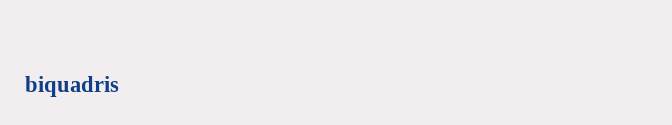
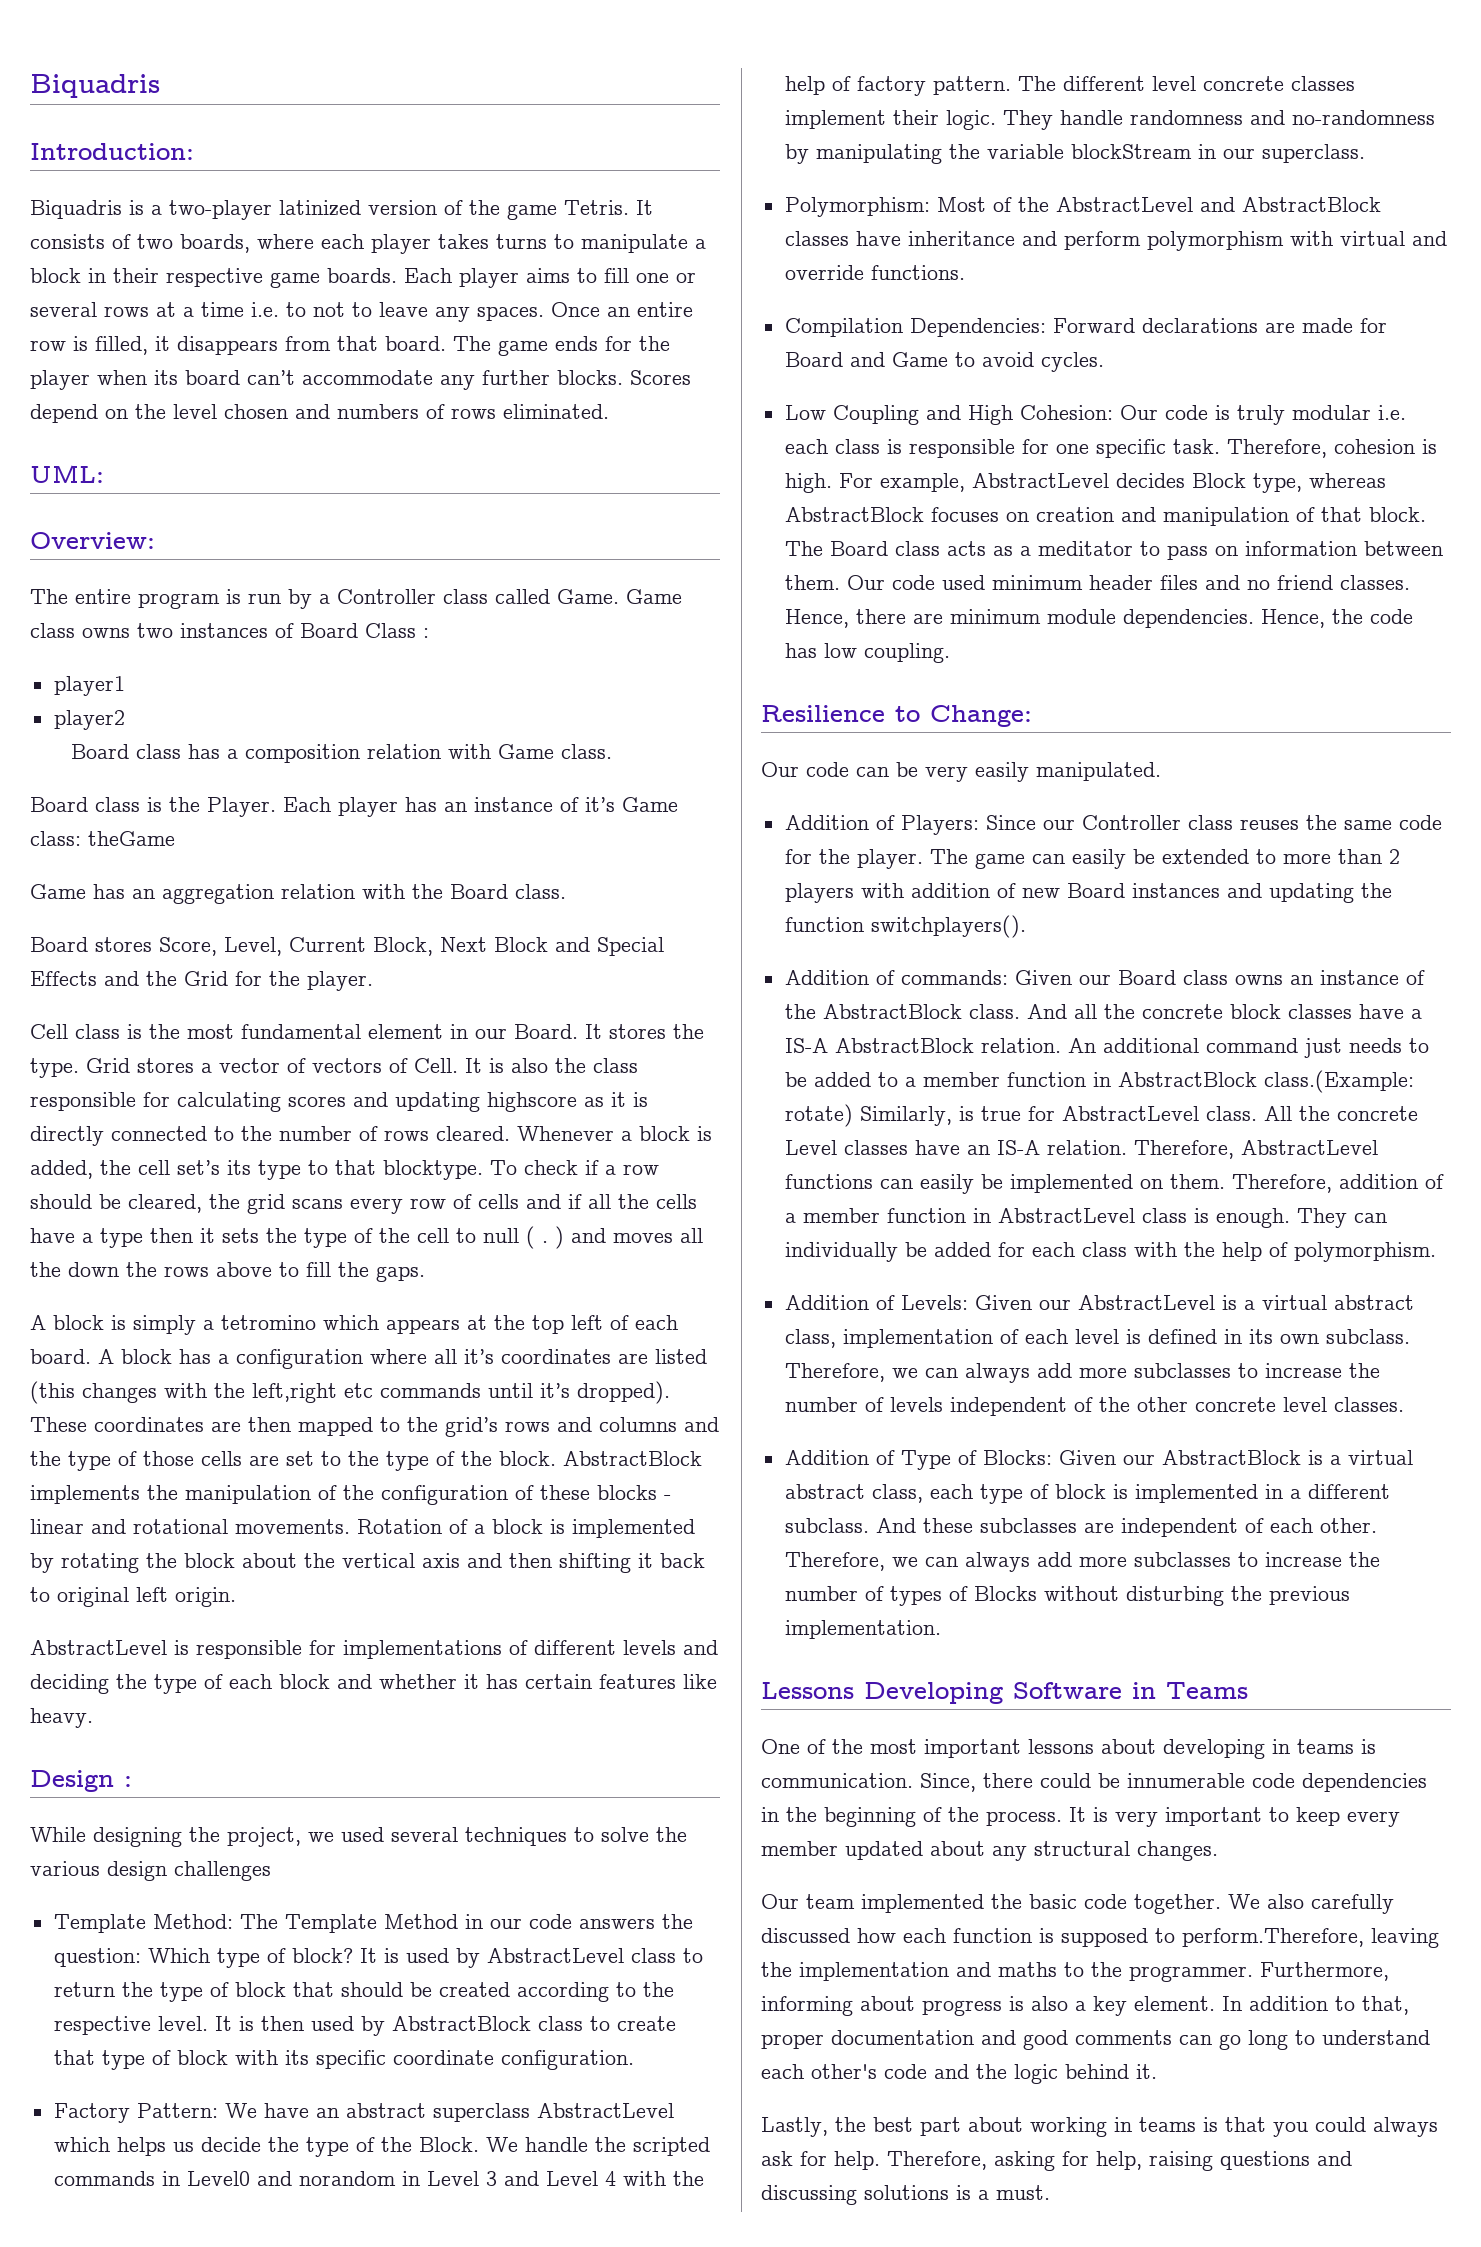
[25,76,119,97] biquadris -> [30,74,160,98] [30,143,194,160] [30,200,653,220] [30,234,706,254] [30,268,696,288] [30,302,693,322] [30,336,670,356] [30,370,691,390] [30,404,609,423] [30,465,104,483] [30,532,155,549] [30,589,682,609] [30,623,429,638] [53,676,125,696] [53,710,125,730] [71,744,613,763] [30,797,678,817] [30,831,175,846] [30,884,566,904] [30,937,664,956] [30,971,373,991] [30,1024,704,1039] [30,1058,638,1078] [30,1092,648,1112] [30,1126,712,1146] [30,1160,659,1180] [30,1194,697,1214] [30,1226,703,1249] [30,1262,425,1282] [30,1315,678,1335] [30,1349,707,1369] [30,1381,670,1404] [30,1417,719,1437] [30,1451,702,1471] [30,1485,671,1505] [30,1519,695,1538] [30,1553,705,1573] [30,1587,236,1607] [30,1640,718,1659] [30,1674,717,1694] [30,1708,93,1728] [30,1770,132,1792] [30,1827,687,1847] [30,1861,271,1881] [53,1914,693,1933] [53,1948,703,1968] [53,1982,674,2002] [53,2016,676,2036] [53,2050,634,2070] [53,2103,674,2123] [53,2137,710,2157] [53,2171,704,2186] [784,76,1355,96] [784,110,1435,130] [784,144,1365,164] [784,197,1381,217] [784,231,1447,251] [784,265,965,280] [784,318,1387,337] [784,352,1104,372] [784,405,1406,425] [784,439,1437,458] [784,473,1386,493] [784,507,1426,526] [784,541,1443,560] [784,575,1410,590] [784,609,1413,628] [784,643,950,663] [761,705,1032,727] [761,762,1161,782] [784,815,1442,835] [784,849,1400,869] [784,883,1392,903] [784,915,1026,938] [784,970,1425,985] [784,1004,1422,1019] [784,1038,1429,1058] [784,1070,1414,1093] [784,1104,1418,1127] [784,1140,1378,1159] [784,1174,1444,1194] [784,1208,1387,1228] [784,1242,1436,1262] [784,1295,1414,1310] [784,1329,1410,1348] [784,1363,1380,1383] [784,1397,1404,1416] [784,1450,1413,1470] [784,1484,1390,1504] [784,1518,1377,1537] [784,1552,1380,1572] [784,1586,1350,1606] [784,1620,941,1639] [761,1682,1248,1704] [761,1739,1376,1759] [761,1773,1427,1792] [761,1807,1400,1827] [761,1841,1218,1861] [761,1894,1394,1914] [761,1928,1439,1948] [761,1962,1389,1982] [761,1996,1409,2016] [761,2030,1430,2050] [761,2064,1157,2084] [761,2117,1438,2137] [761,2151,1352,2171] [761,2185,1050,2205] Biquadris // Introduction: // Biquadris is a two-player latinized version of the game Tetris. It consists of two boards, where each player takes turns to manipulate a block in their respective game boards. Each player aims to fill one or several rows at a time i.e. to not to leave any spaces. Once an entire row is filled, it disappears from that board. The game ends for the player when its board can’t accommodate any further blocks. Scores depend on the level chosen and numbers of rows eliminated. // UML: // Overview: // The entire program is run by a Controller class called Game. Game class owns two instances of Board Class : // player1 // player2 // Board class has a composition relation with Game class. // Board class is the Player. Each player has an instance of it’s Game class: theGame // Game has an aggregation relation with the Board class. // Board stores Score, Level, Current Block, Next Block and Special Effects and the Grid for the player. // Cell class is the most fundamental element in our Board. It stores the type. Grid stores a vector of vectors of Cell. It is also the class responsible for calculating scores and updating highscore as it is directly connected to the number of rows cleared. Whenever a block is added, the cell set’s its type to that blocktype. To check if a row should be cleared, the grid scans every row of cells and if all the cells have a type then it sets the type of the cell to null ( . ) and moves all the down the rows above to fill the gaps. // A block is simply a tetromino which appears at the top left of each board. A block has a configuration where all it’s coordinates are listed (this changes with the left,right etc commands until it’s dropped). These coordinates are then mapped to the grid’s rows and columns and the type of those cells are set to the type of the block. AbstractBlock implements the manipulation of the configuration of these blocks - linear and rotational movements. Rotation of a block is implemented by rotating the block about the vertical axis and then shifting it back to original left origin. // AbstractLevel is responsible for implementations of different levels and deciding the type of each block and whether it has certain features like heavy. // Design : // While designing the project, we used several techniques to solve the various design challenges // Template Method: The Template Method in our code answers the question: Which type of block? It is used by AbstractLevel class to return the type of block that should be created according to the respective level. It is then used by AbstractBlock class to create that type of block with its specific coordinate configuration. // Factory Pattern: We have an abstract superclass AbstractLevel which helps us decide the type of the Block. We handle the scripted commands in Level0 and norandom in Level 3 and Level 4 with the help of factory pattern. The different level concrete classes implement their logic. They handle randomness and no-randomness by manipulating the variable blockStream in our superclass. // Polymorphism: Most of the AbstractLevel and AbstractBlock classes have inheritance and perform polymorphism with virtual and override functions. // Compilation Dependencies: Forward declarations are made for Board and Game to avoid cycles. // Low Coupling and High Cohesion: Our code is truly modular i.e. each class is responsible for one specific task. Therefore, cohesion is high. For example, AbstractLevel decides Block type, whereas AbstractBlock focuses on creation and manipulation of that block. The Board class acts as a meditator to pass on information between them. Our code used minimum header files and no friend classes. Hence, there are minimum module dependencies. Hence, the code has low coupling. // Resilience to Change: // Our code can be very easily manipulated. // Addition of Players: Since our Controller class reuses the same code for the player. The game can easily be extended to more than 2 players with addition of new Board instances and updating the function switchplayers(). // Addition of commands: Given our Board class owns an instance of the AbstractBlock class. And all the concrete block classes have a IS-A AbstractBlock relation. An additional command just needs to be added to a member function in AbstractBlock class.(Example: rotate) Similarly, is true for AbstractLevel class. All the concrete Level classes have an IS-A relation. Therefore, AbstractLevel functions can easily be implemented on them. Therefore, addition of a member function in AbstractLevel class is enough. They can individually be added for each class with the help of polymorphism. // Addition of Levels: Given our AbstractLevel is a virtual abstract class, implementation of each level is defined in its own subclass. Therefore, we can always add more subclasses to increase the number of levels independent of the other concrete level classes. // Addition of Type of Blocks: Given our AbstractBlock is a virtual abstract class, each type of block is implemented in a different subclass. And these subclasses are independent of each other. Therefore, we can always add more subclasses to increase the number of types of Blocks without disturbing the previous implementation. // Lessons Developing Software in Teams // One of the most important lessons about developing in teams is communication. Since, there could be innumerable code dependencies in the beginning of the process. It is very important to keep every member updated about any structural changes. // Our team implemented the basic code together. We also carefully discussed how each function is supposed to perform.Therefore, leaving the implementation and maths to the programmer. Furthermore, informing about progress is also a key element. In addition to that, proper documentation and good comments can go long to understand each other's code and the logic behind it. // Lastly, the best part about working in teams is that you could always ask for help. Therefore, asking for help, raising questions and discussing solutions is a must.

